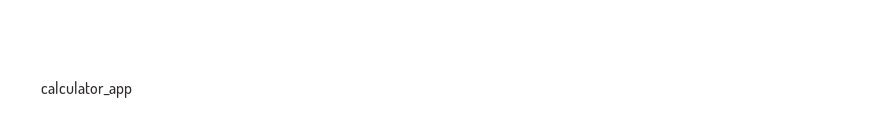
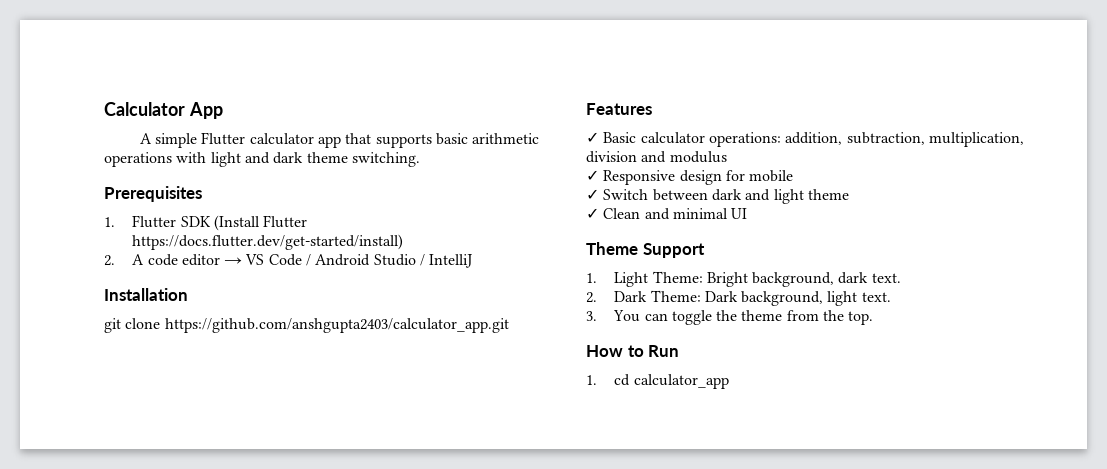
(41, 89) none -> [104,102,223,119] [139,132,540,148] [104,152,420,167] [104,186,202,202] [104,215,308,231] [132,234,404,250] [104,254,473,268] [104,288,188,301] [104,318,509,333] [586,103,652,115] [586,132,1024,147] [586,151,727,163] [586,170,794,185] [586,189,849,204] [586,208,748,220] [586,242,705,258] [586,271,901,287] [586,290,891,306] [586,310,874,325] [586,345,680,357] [586,374,631,386] Calculator App // A simple Flutter calculator app that supports basic arithmetic operations with light and dark theme switching. // Prerequisites // 1. Flutter SDK (Install Flutter https://docs.flutter.dev/get-started/install) // 2. A code editor → VS Code / Android Studio / IntelliJ // Installation // git clone https://github.com/anshgupta2403/calculator_app.git // Features // ✓ Basic calculator operations: addition, subtraction, multiplication, division and modulus // ✓ Responsive design for mobile // ✓ Switch between dark and light theme // ✓ Clean and minimal UI // Theme Support // 1. Light Theme: Bright background, dark text. // 2. Dark Theme: Dark background, light text. // 3. You can toggle the theme from the top. // How to Run // 1. cd

